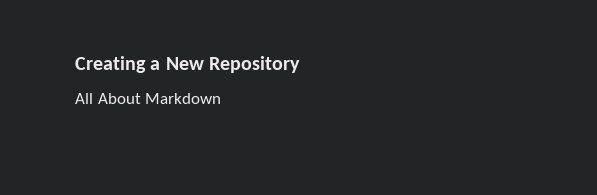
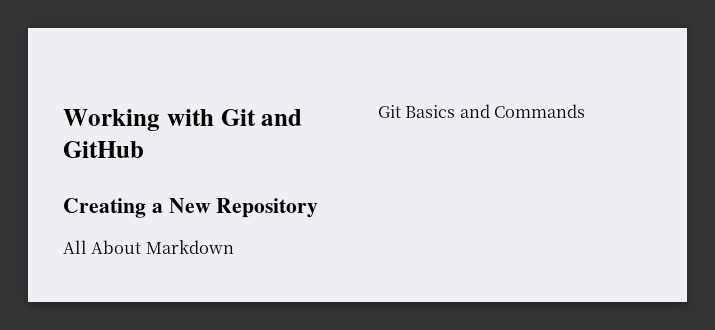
(75, 64) none -> [63,109,303,131] [63,141,144,158] Working with Git and GitHub //
(222, 98) none -> [378,104,586,118] // Git Basics and Commands

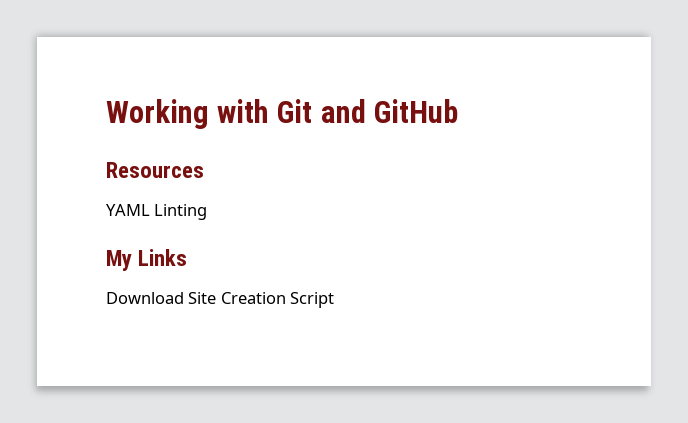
[63,198,319,218] [63,240,234,254] [378,104,586,118] Creating a New Repository // All About Markdown // Git Basics and Commands -> [106,162,204,178] [106,204,208,220] [106,249,188,271] [106,292,335,308] Resources // YAML Linting // My Links // Download Site Creation Script

